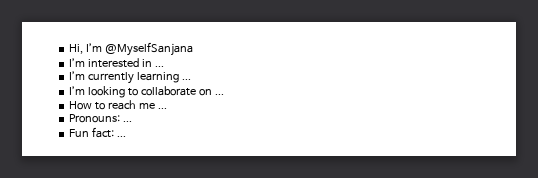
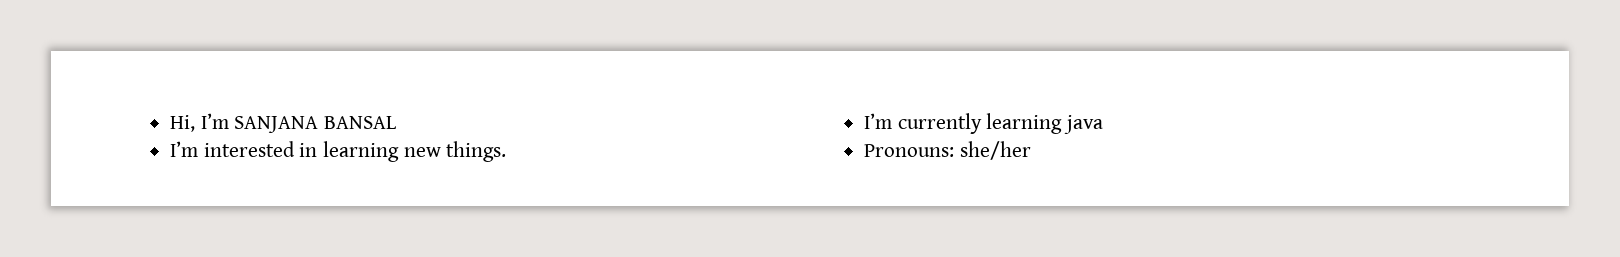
[105,42,194,56] @MyselfSanjana -> [234,116,397,133] SANJANA BANSAL
[155,66,165,67] ... -> [323,141,507,162] learning new things.
[182,79,192,80] [69,86,224,98] [69,100,167,110] [69,114,133,123] [69,127,127,138] ... // I’m looking to collaborate on ... // How to reach me ... // Pronouns: ... // Fun fact: ... -> [1064,115,1104,134] [864,141,1031,160] java // Pronouns: she/her

